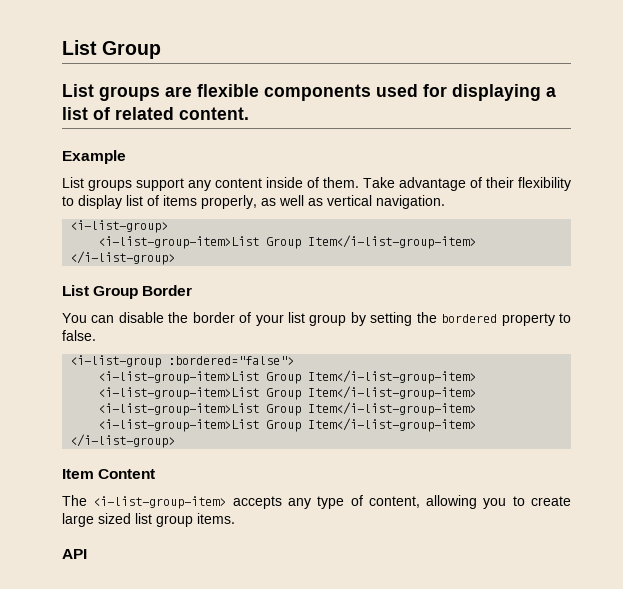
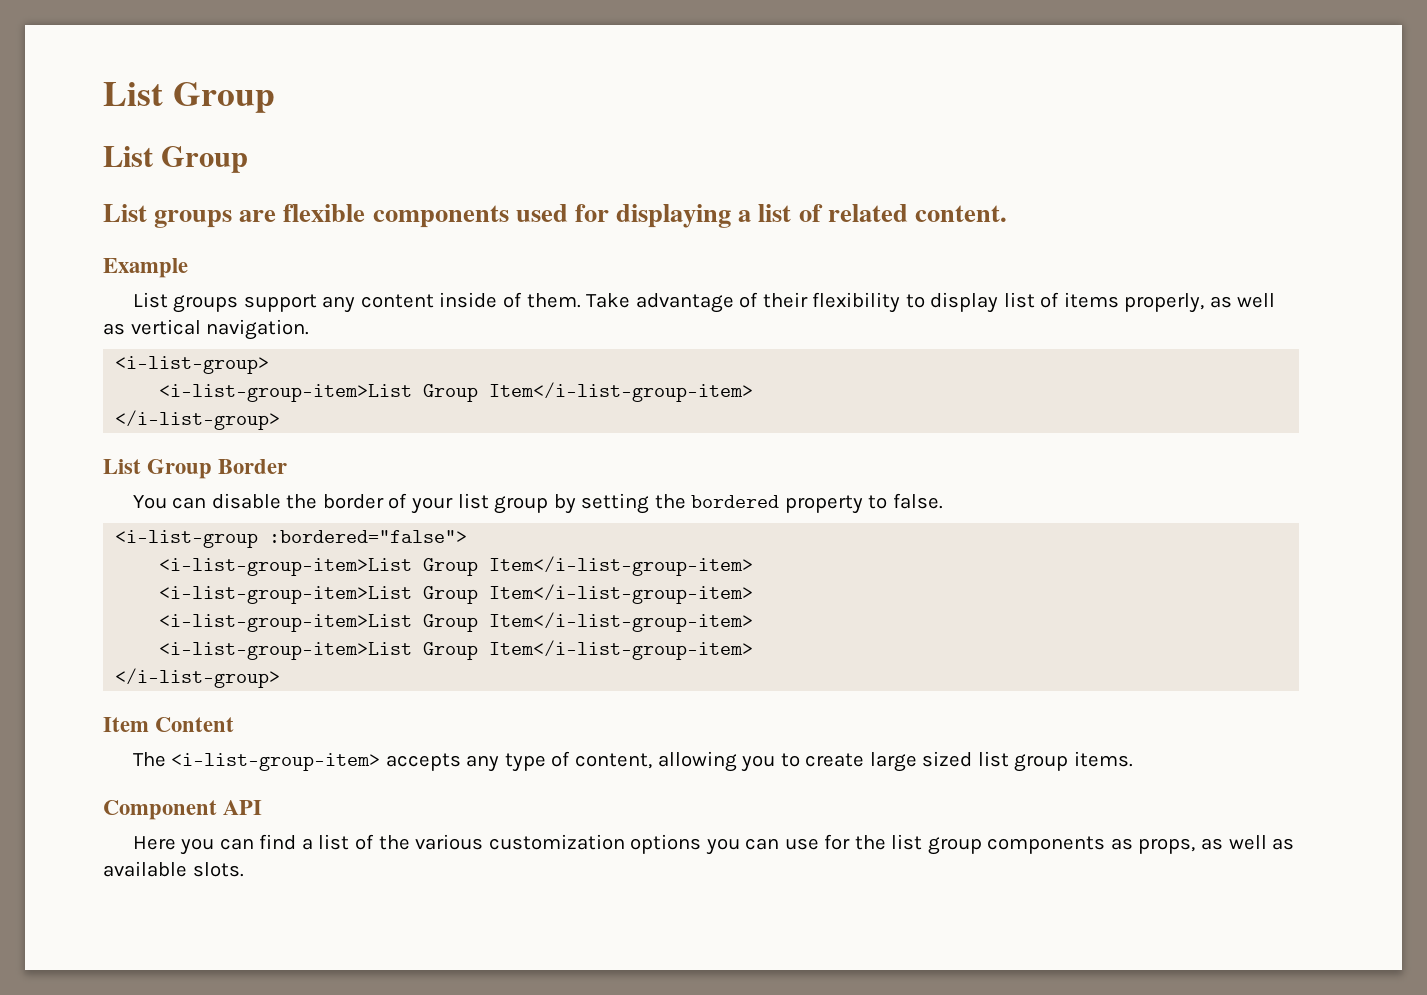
[62,40,162,59] List Group -> [103,82,275,113] [103,146,249,173] List Group // List Group
(235, 518) none -> [103,800,217,820] Component
(87, 554) none -> [132,834,1295,855] [103,861,244,877] // Here you can find a list of the various customization options you can use for the list group components as props, as well as available slots.

